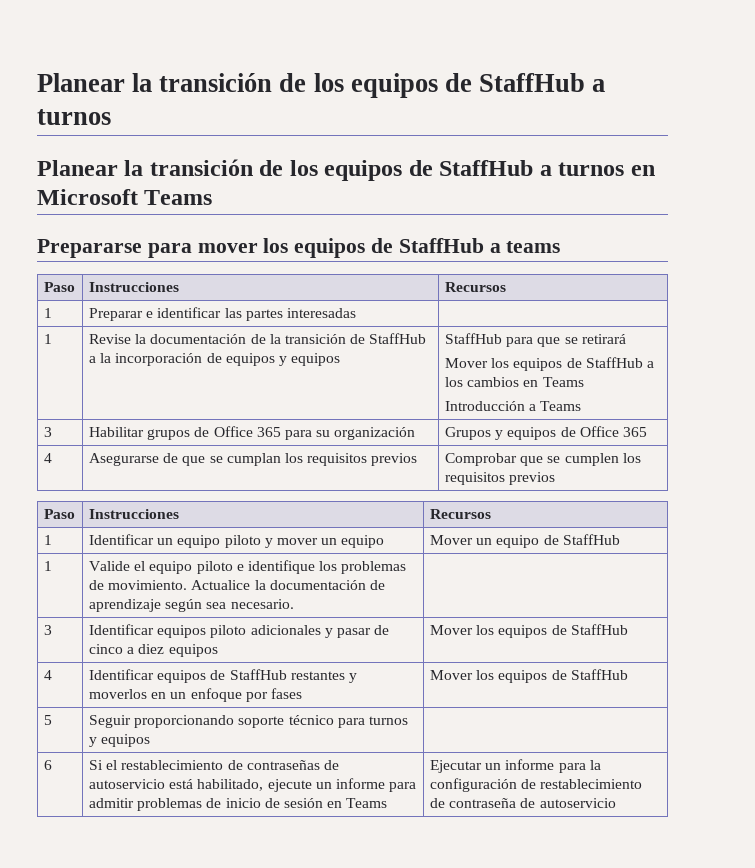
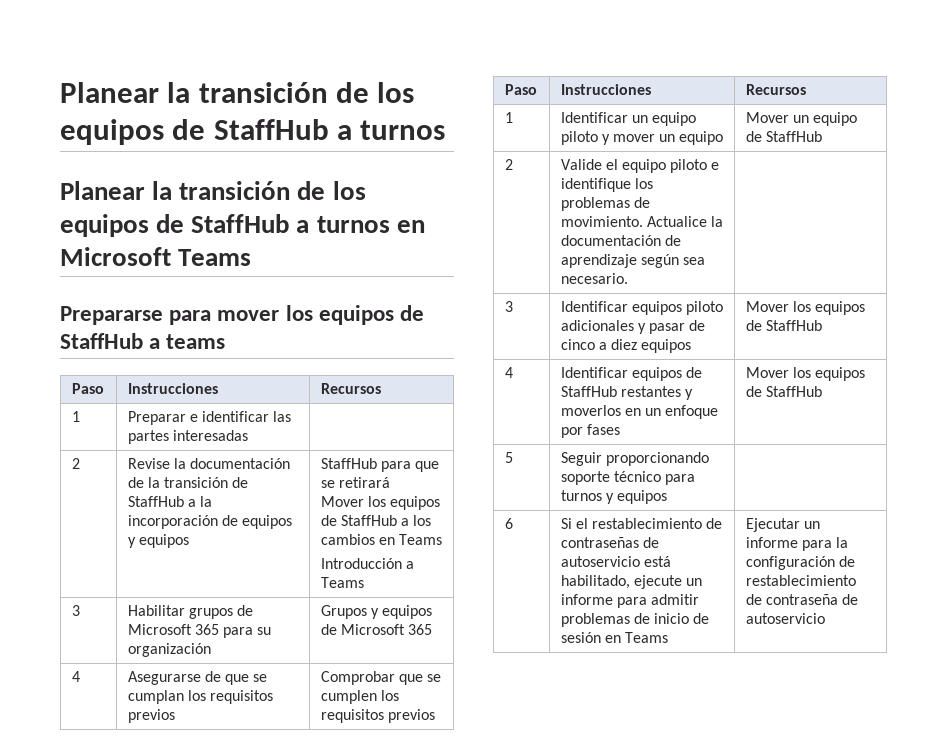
[43,334,52,344] 1 -> [71,458,80,469] 2
[213,426,253,437] Office -> [127,624,192,635] Microsoft
[579,426,619,437] Office -> [340,624,405,635] Microsoft
[43,561,52,571] 1 -> [504,159,513,170] 2

